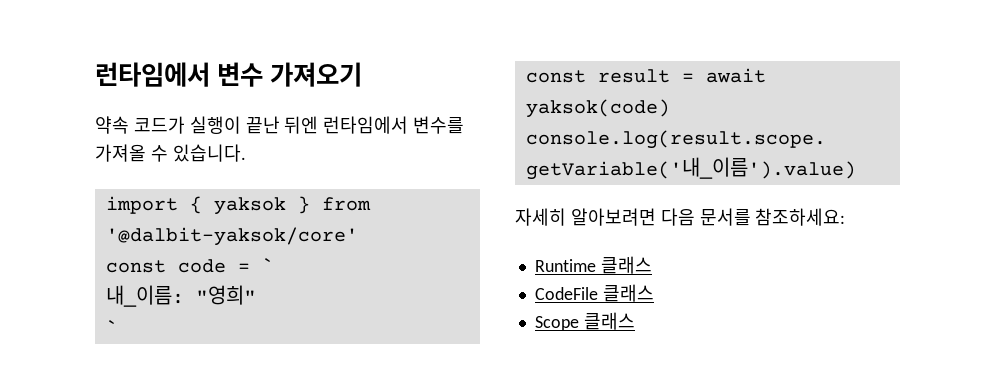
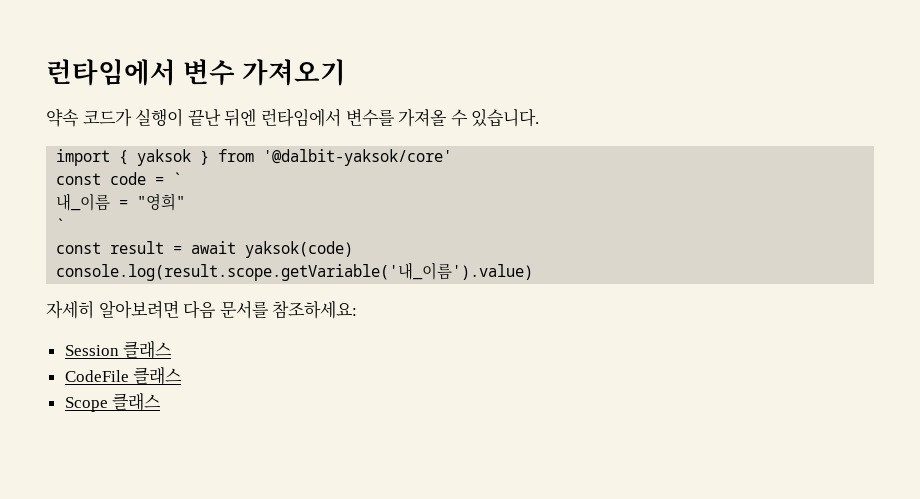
[105,285,184,307] 내_이름: -> [56,193,129,211] 내_이름 =
[534,259,596,272] Runtime -> [64,345,119,356] Session

